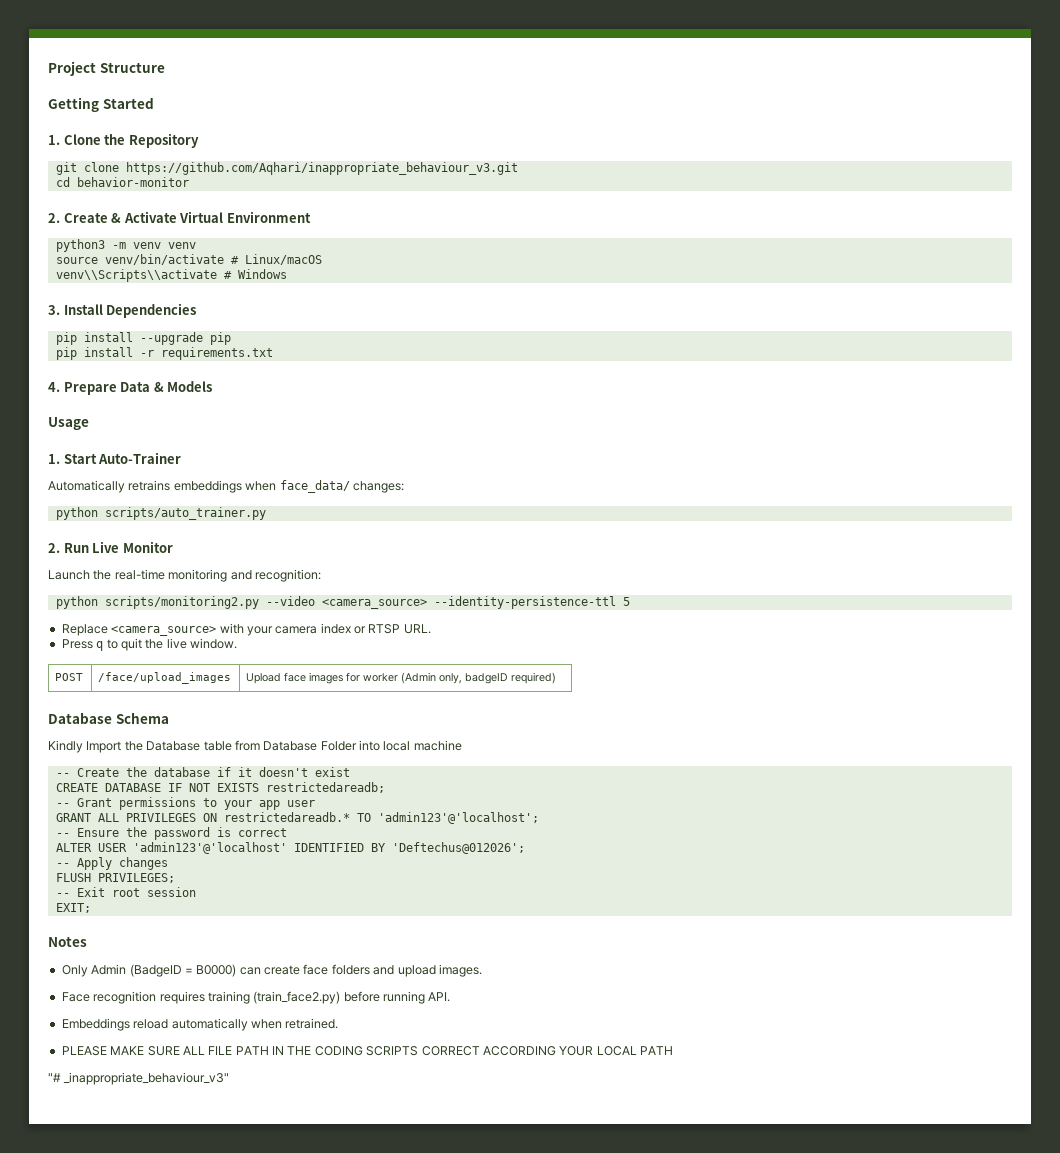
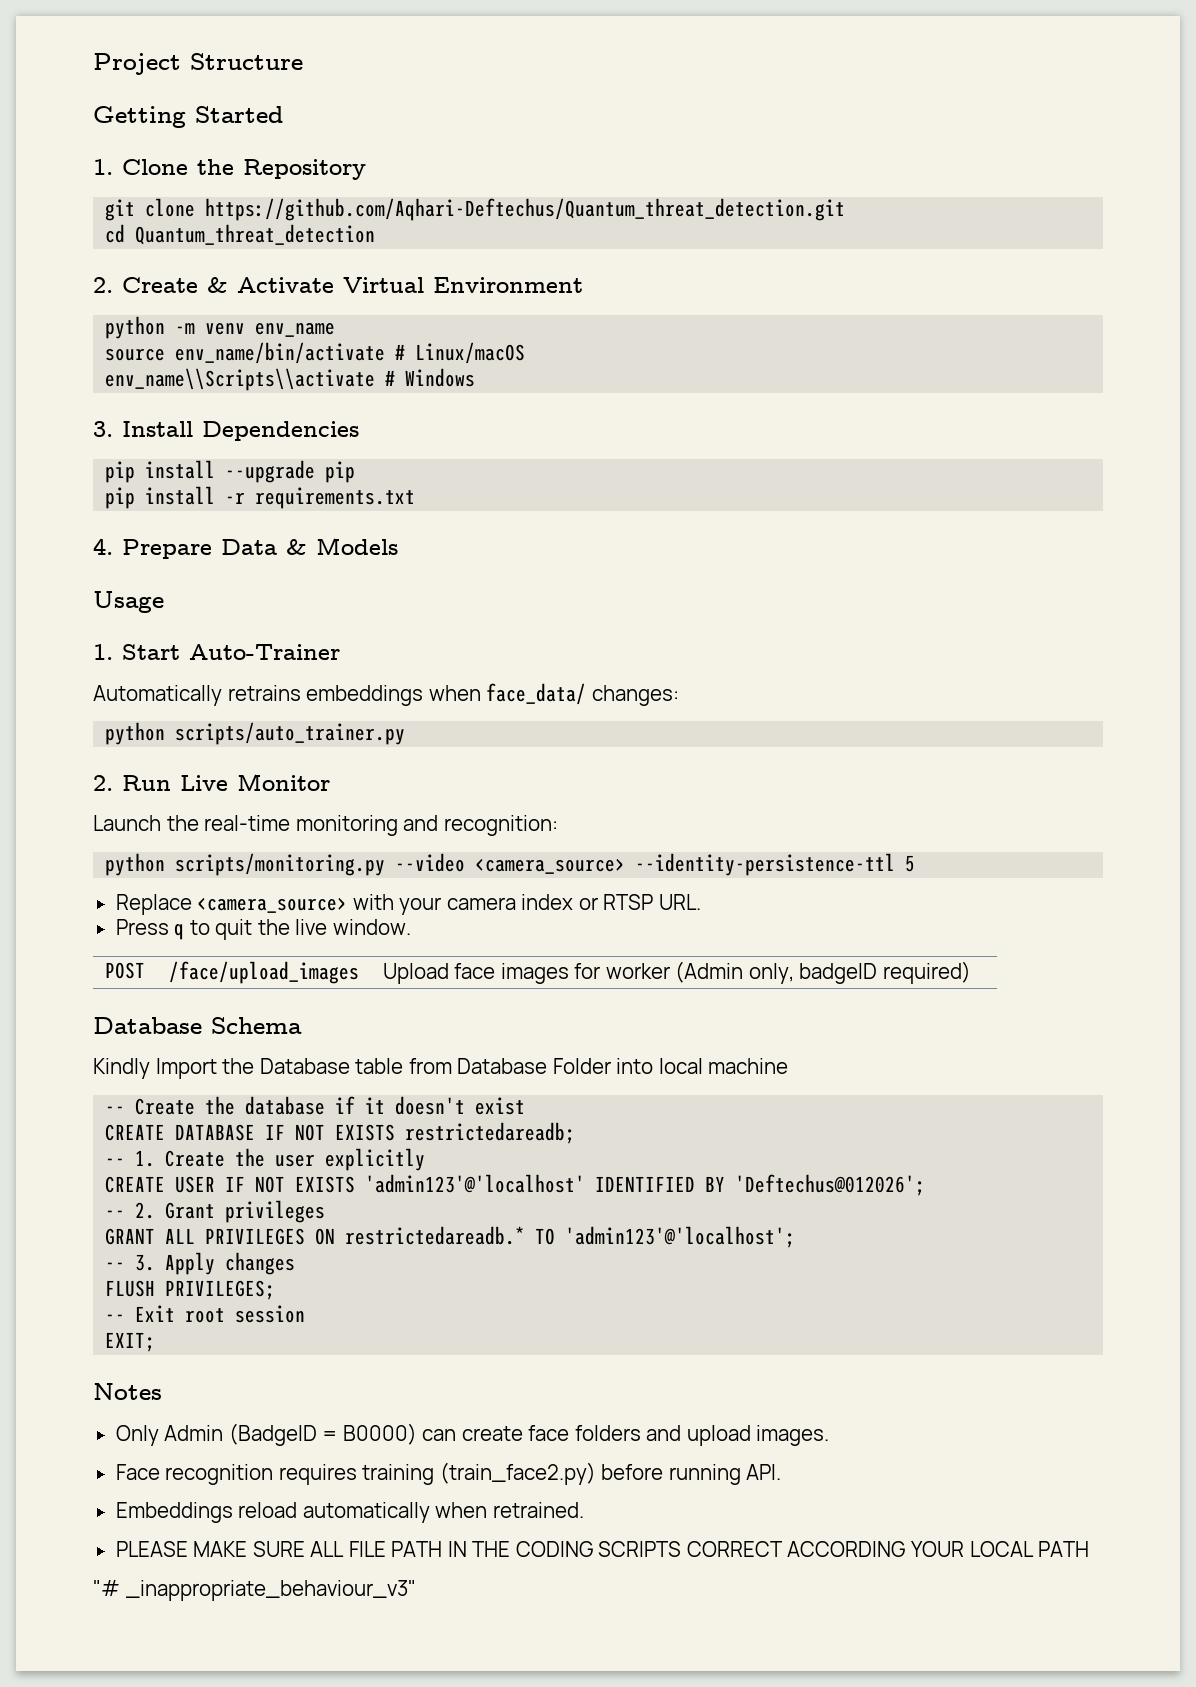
[125,162,518,175] https://github.com/Aqhari/inappropriate_behaviour_v3.git -> [205,198,846,221] https://github.com/Aqhari-Deftechus/Quantum_threat_detection.git
[76,177,189,187] behavior-monitor -> [135,224,376,245] Quantum_threat_detection
[55,239,105,252] python3 -> [105,316,166,339] python
[167,242,196,249] venv -> [255,322,336,337] env_name
[104,254,224,265] venv/bin/activate -> [175,342,386,364] env_name/bin/activate
[55,269,217,282] venv\\Scripts\\activate -> [105,368,376,391] env_name\\Scripts\\activate
[104,596,259,609] scripts/monitoring2.py -> [175,853,386,876] scripts/monitoring.py
[76,797,315,810] Grant permissions to your app user -> [135,1148,426,1171] [105,1174,926,1196] [105,1200,326,1223] 1. Create the user explicitly // CREATE USER IF NOT EXISTS 'admin123'@'localhost' IDENTIFIED BY 'Deftechus@012026'; // -- 2. Grant privileges
[76,827,287,840] [55,842,525,854] [55,863,70,867] Ensure the password is correct // ALTER USER 'admin123'@'localhost' IDENTIFIED BY 'Deftechus@012026'; // -- -> [135,1254,156,1271] 3.

